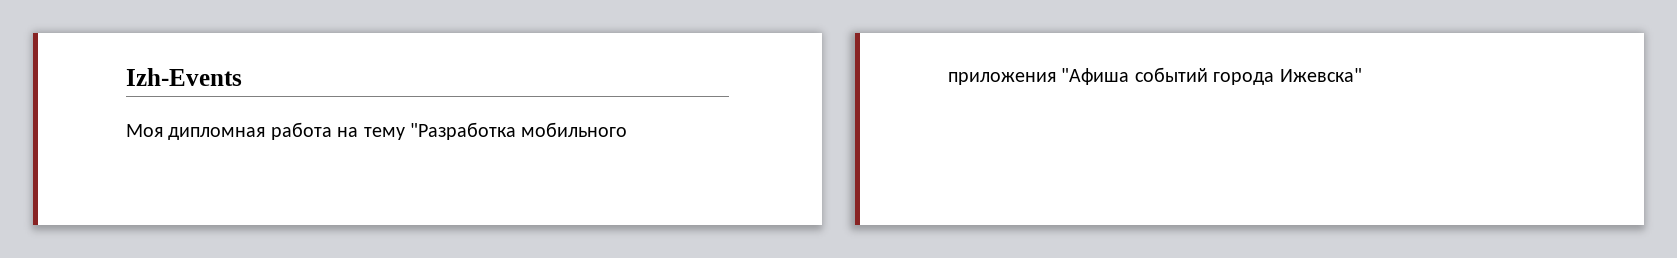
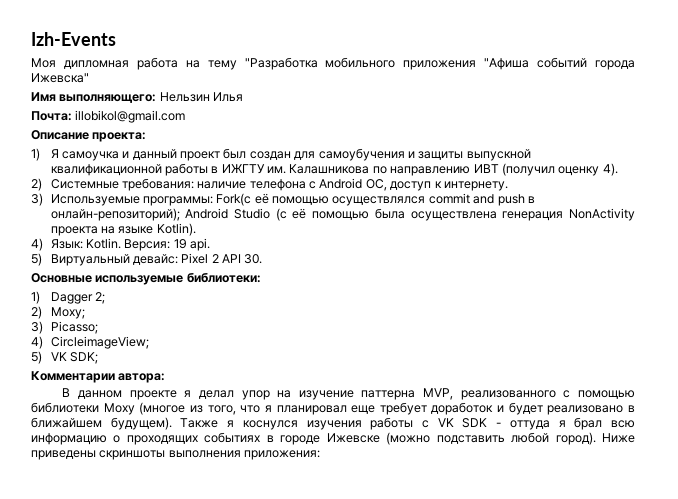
(1362, 75) none -> [31,92,244,103] [31,110,186,123] [31,130,147,142] [31,148,531,161] [50,163,618,176] [31,178,508,191] [31,193,535,206] [50,208,635,221] [50,223,196,236] [31,238,211,251] [31,253,263,266] [31,272,261,285] [31,291,105,304] [31,306,85,319] [31,321,98,334] [31,336,149,349] [31,351,98,364] [31,371,166,383] [62,388,635,400] [31,402,636,415] [31,417,635,430] [31,432,635,445] [31,450,321,460] // Имя выполняющего: Нельзин Илья // Почта: illobikol@gmail.com // Описание проекта: // 1) Я самоучка и данный проект был создан для самоубучения и защиты выпускной квалификационной работы в ИЖГТУ им. Калашникова по направлению ИВТ (получил оценку 4). // 2) Системные требования: наличие телефона с Android ОС, доступ к интернету. // 3) Используемые программы: Fork(с её помощью осуществлялся commit and push в онлайн-репозиторий); Android Studio (с её помощью была осуществлена генерация NonActivity проекта на языке Kotlin). // 4) Язык: Kotlin. Версия: 19 api. // 5) Виртуальный девайс: Pixel 2 API 30. // Основные используемые библиотеки: // 1) Dagger 2; // 2) Moxy; // 3) Picasso; // 4) CircleimageView; // 5) VK SDK; // Комментарии автора: // В данном проекте я делал упор на изучение паттерна MVP, реализованного с помощью библиотеки Moxy (многое из того, что я планировал еще требует доработок и будет реализовано в ближайшем будущем). Также я коснулся изучения работы с VK SDK - оттуда я брал всю информацию о проходящих событиях в городе Ижевске (можно подставить любой город). Ниже приведены скриншоты выполнения приложения:

